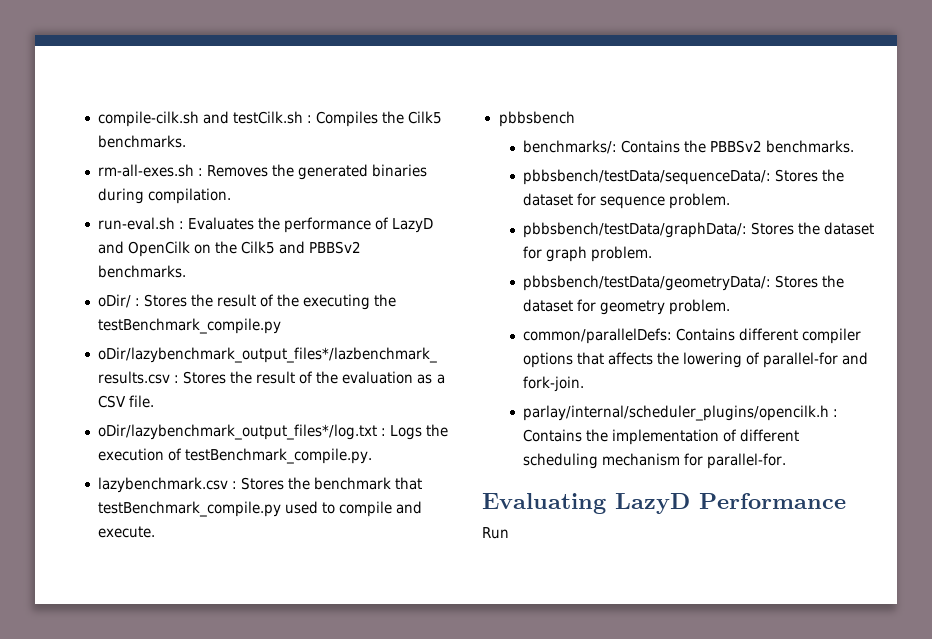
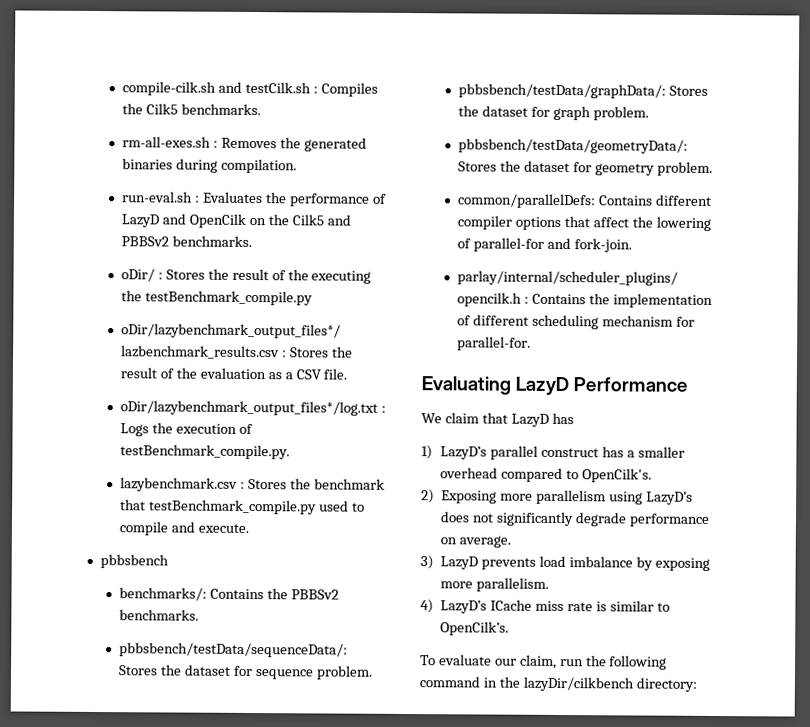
[608,352,654,365] affects -> [592,217,629,228] affect
[482,527,509,539] Run -> [421,412,574,427] [421,445,685,460] [440,467,652,483] [421,489,693,505] [440,511,710,527] [440,535,512,548] [420,555,710,571] [440,577,550,592] [420,599,670,614] [440,621,510,636] [420,654,668,670] [419,676,697,692] We claim that LazyD has // 1) LazyD’s parallel construct has a smaller overhead compared to OpenCilk's. // 2) Exposing more parallelism using LazyD’s does not significantly degrade performance on average. // 3) LazyD prevents load imbalance by exposing more parallelism. // 4) LazyD’s ICache miss rate is similar to OpenCilk’s. // To evaluate our claim, run the following command in the lazyDir/cilkbench directory:

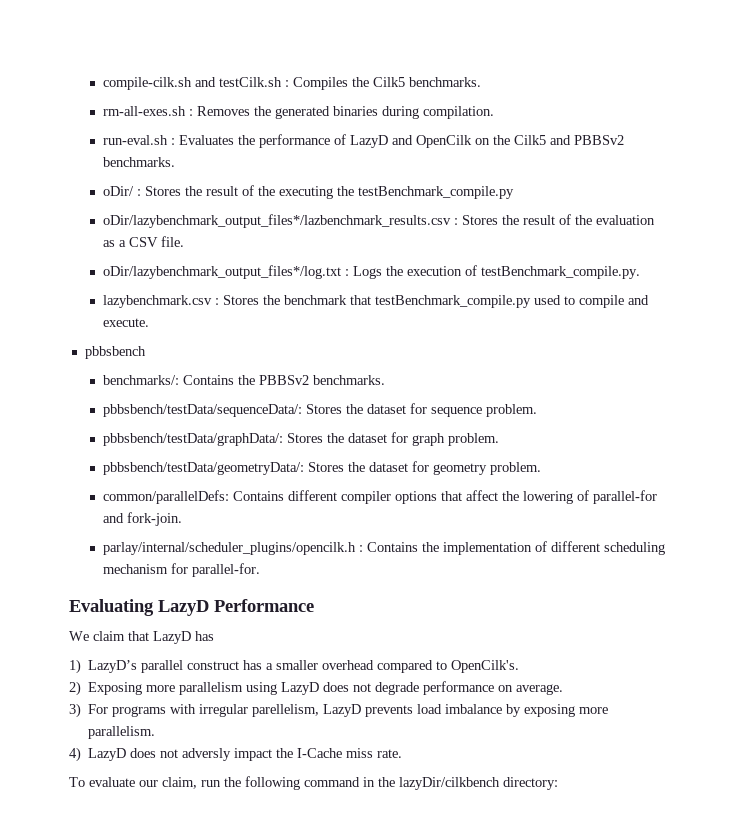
[645,491,693,505] [440,511,575,527] LazyD’s does not significantly -> [281,682,372,695] LazyD does not
(434, 562) none -> [88,704,320,717] For programs with irregular parellelism,
[440,599,670,614] [440,621,510,636] LazyD’s ICache miss rate is similar to OpenCilk’s. -> [88,748,403,761] LazyD does not adversly impact the I-Cache miss rate.

